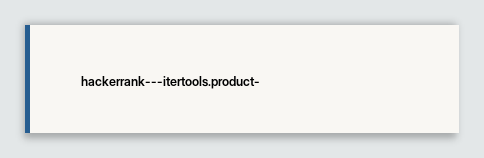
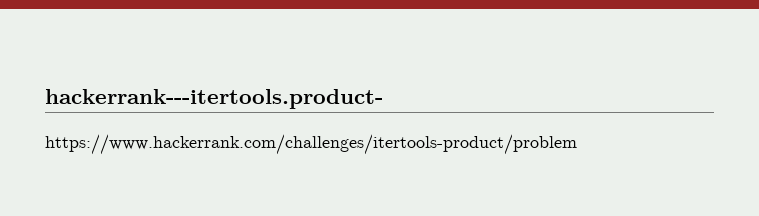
(260, 82) none -> [45,134,577,155] // https://www.hackerrank.com/challenges/itertools-product/problem

